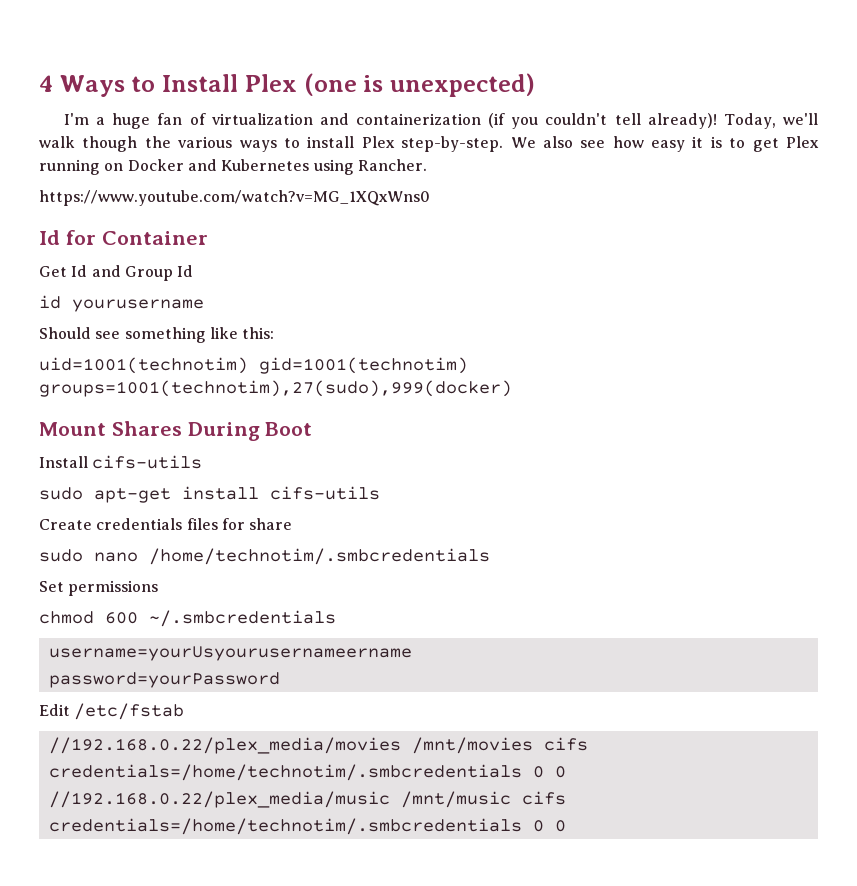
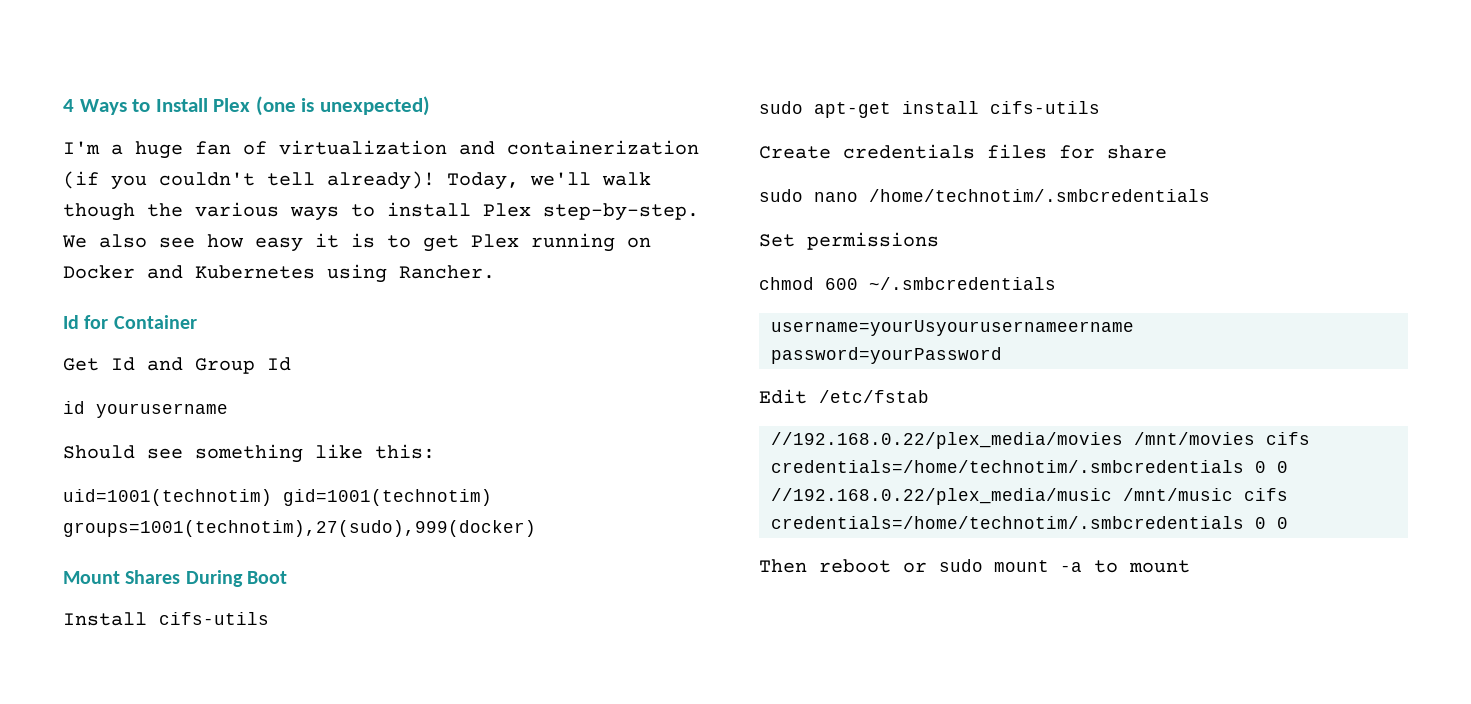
[39,190,430,206] // https://www.youtube.com/watch?v=MG_1XQxWns0 -> (495, 272) none
(566, 826) none -> [759,559,1190,573] // Then reboot or sudo mount -a to mount

